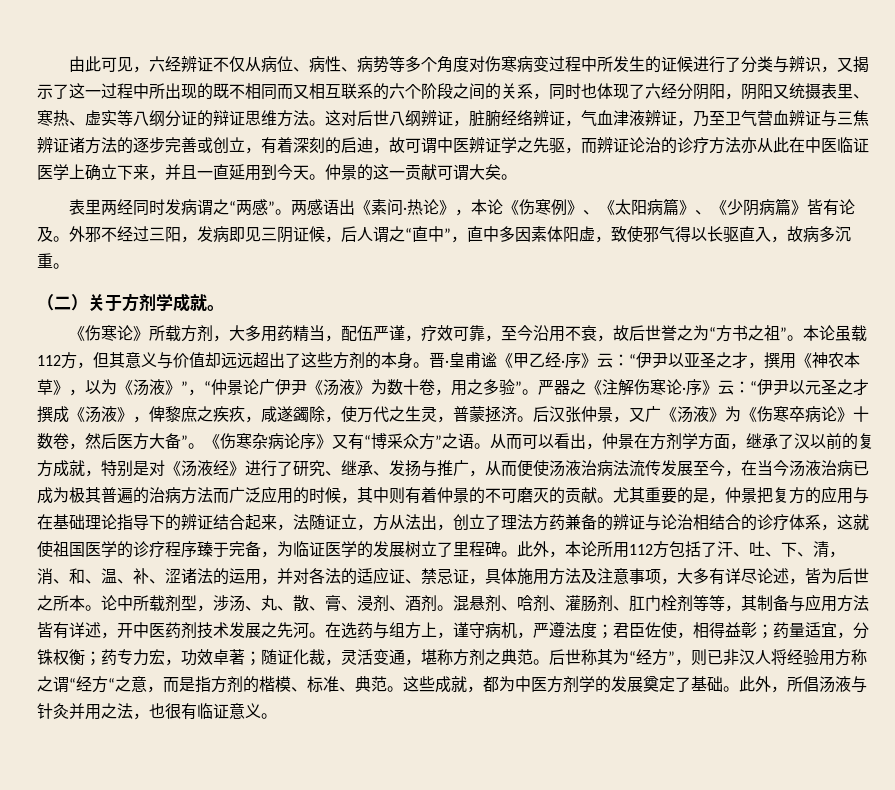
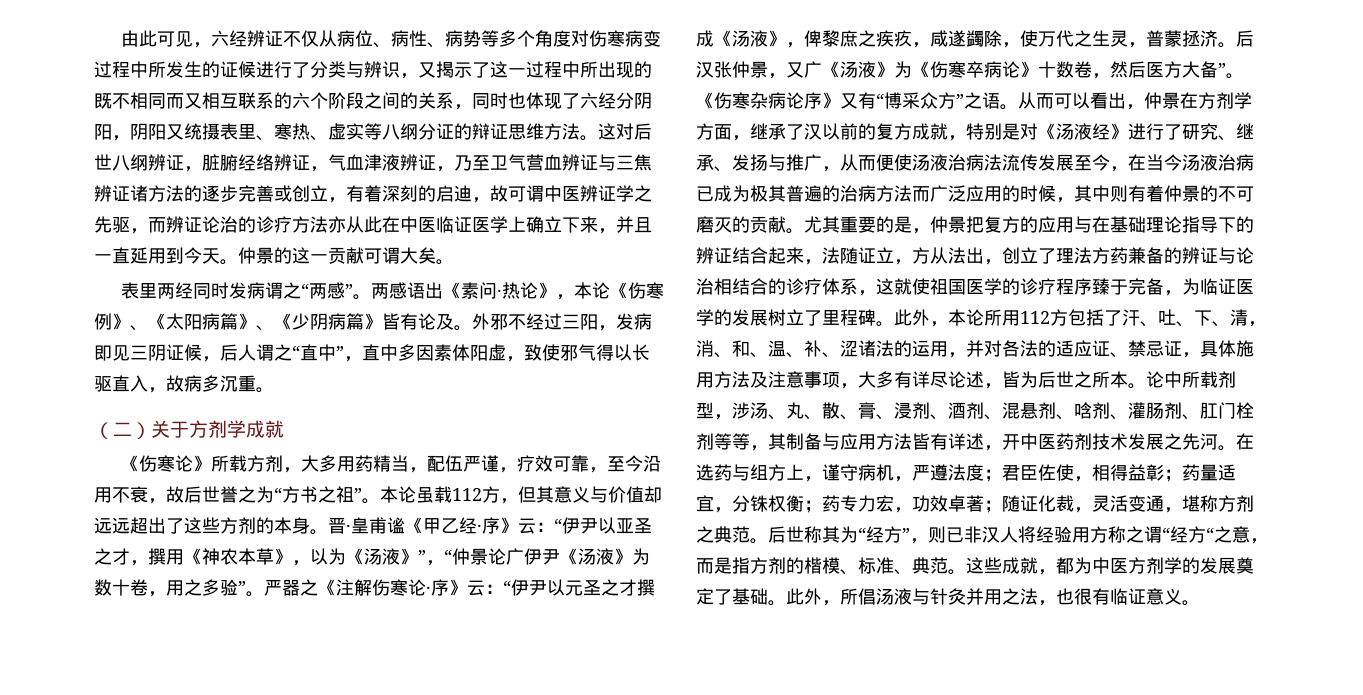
[207,305,224,311] 。 -> (284, 429) none
[437,605,453,611] 。 -> [984,414,1002,420] 、

